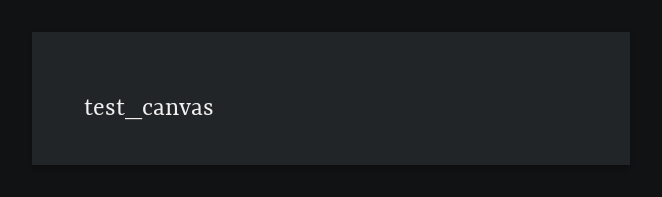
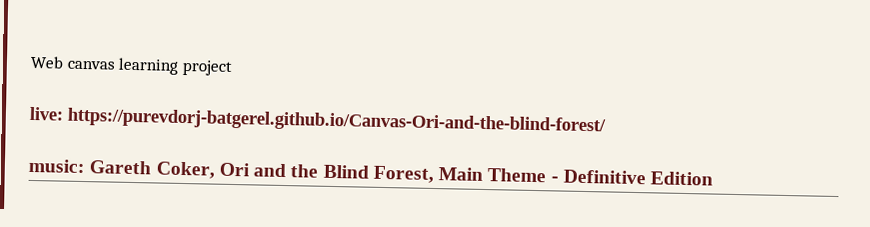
[84,99,214,120] test_canvas -> [30,55,233,76] [29,106,606,136] [28,158,714,186] Web canvas learning project // live: https://purevdorj-batgerel.github.io/Canvas-Ori-and-the-blind-forest/ // music: Gareth Coker, Ori and the Blind Forest, Main Theme - Definitive Edition

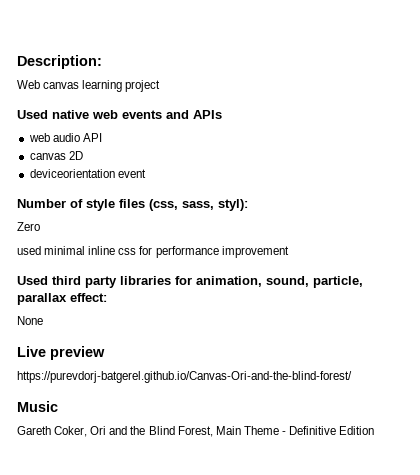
(30, 62) none -> [17,55,102,69] Description: //
[29,106,64,121] live: -> [17,110,222,119] [28,133,102,142] [29,151,83,160] [29,169,146,178] [17,199,248,211] [17,222,40,231] [17,246,289,258] [17,276,363,288] [17,293,107,305] [17,316,43,325] [17,346,105,360] Used native web events and APIs // web audio API // canvas 2D // deviceorientation event // Number of style files (css, sass, styl): // Zero // used minimal inline css for performance improvement // Used third party libraries for animation, sound, particle, parallax effect: // None // Live preview //
[28,158,86,174] music: -> [17,401,58,412] Music //

